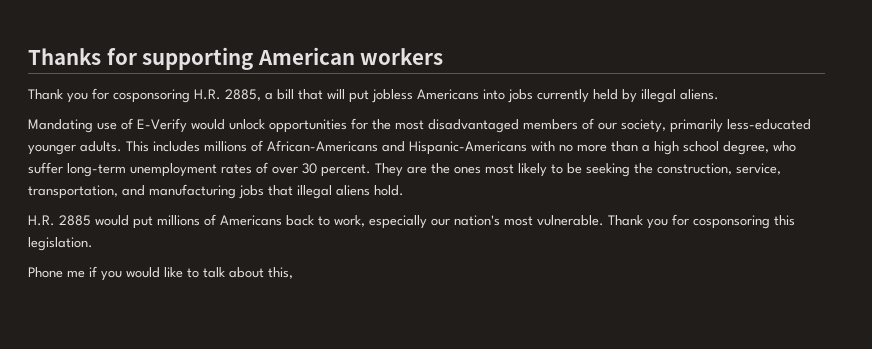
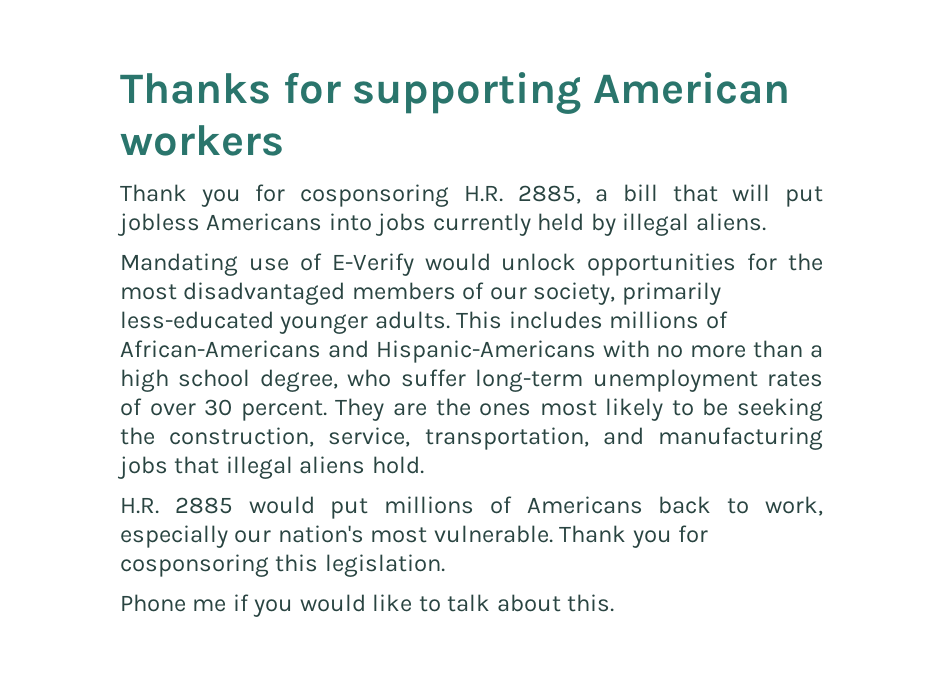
[268,267,293,279] this, -> [567,594,615,612] this.

